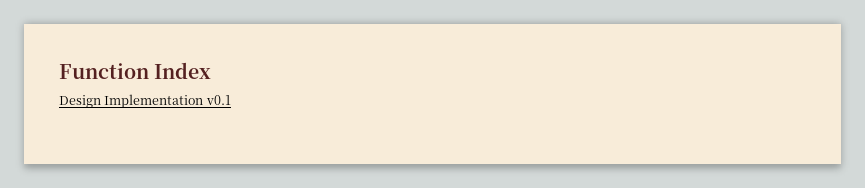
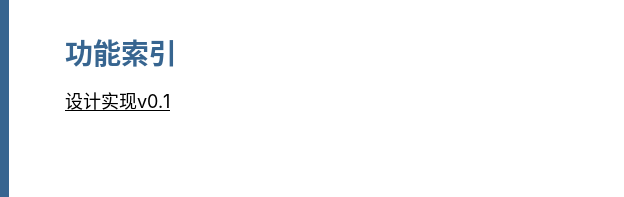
[59,62,212,79] [59,94,204,108] Function Index // Design Implementation -> [65,39,177,67] [65,92,137,110] 功能索引 // 设计实现

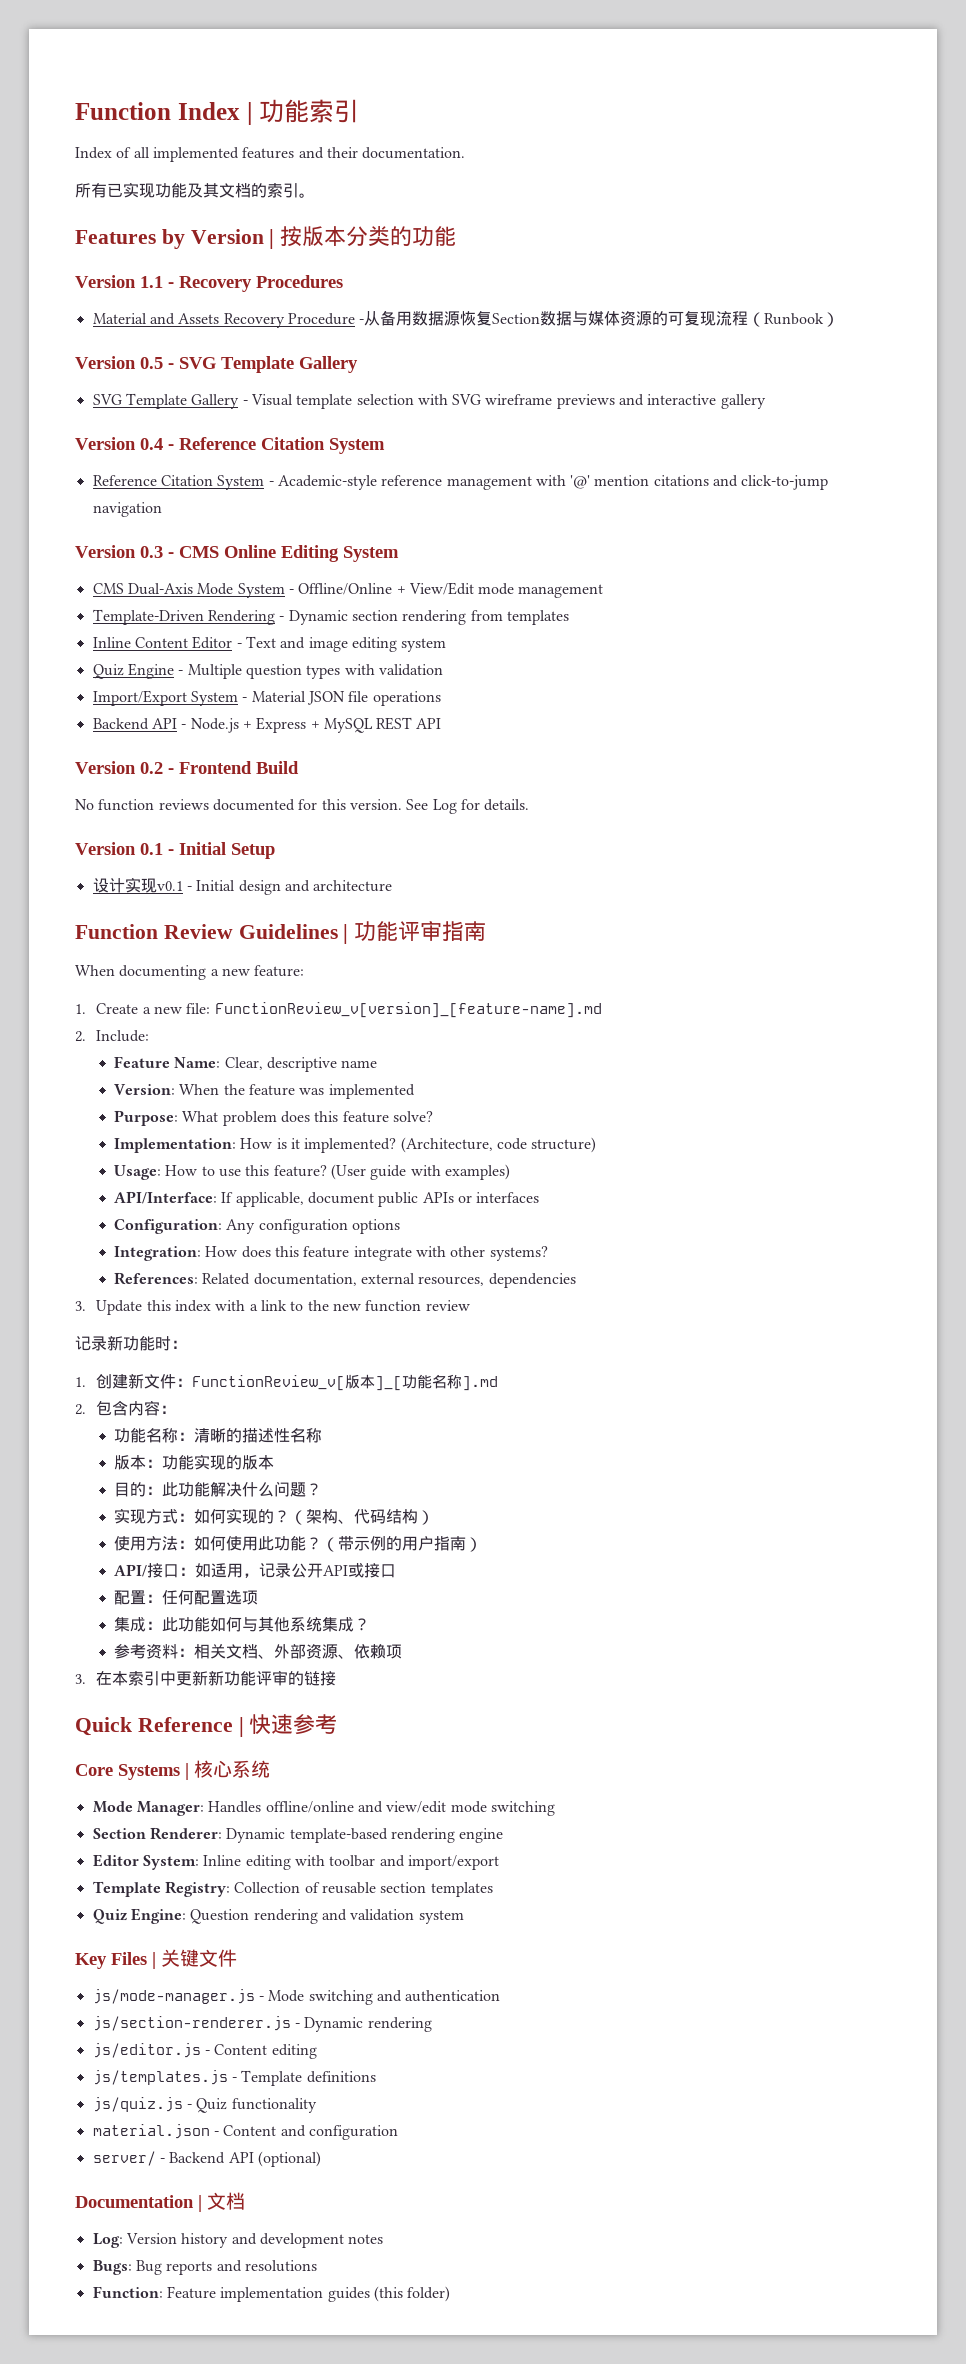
(65, 53) none -> [75,102,253,125] Function Index |
[65,92,170,110] 设计实现v0.1 -> [75,147,466,162] [75,182,315,198] [75,226,457,249] [75,275,343,292] [92,310,840,328] [75,356,358,373] [92,393,766,409] [75,437,385,454] [92,475,829,490] [92,502,162,517] [75,545,399,562] [92,582,604,598] [92,609,569,625] [92,636,447,652] [92,663,443,679] [92,690,441,706] [92,717,442,733] [75,761,299,774] [75,799,530,814] [75,842,275,859] [92,877,393,895] [75,921,487,944] [75,965,305,980] [75,1002,602,1018] [75,1030,150,1042] [114,1056,378,1072] [114,1084,415,1099] [114,1110,433,1126] [114,1137,597,1153] [114,1164,510,1180] [114,1191,540,1207] [114,1219,401,1234] [114,1246,548,1261] [114,1272,576,1288] [75,1300,470,1315] [75,1335,187,1351] [75,1373,499,1391] [75,1400,177,1416] [114,1428,323,1443] [114,1454,275,1470] [114,1481,323,1497] [114,1508,435,1525] [114,1536,483,1552] [114,1563,397,1578] [114,1590,259,1605] [114,1617,371,1632] [114,1644,403,1659] [75,1670,337,1686] [75,1714,338,1737] [75,1760,270,1780] [92,1801,555,1816] [92,1827,504,1843] [92,1854,499,1870] [92,1881,493,1897] [92,1908,464,1924] [75,1949,237,1969] [92,1989,501,2005] [92,2016,432,2032] [92,2043,317,2059] [92,2070,376,2086] [92,2097,317,2113] [92,2124,398,2140] [92,2151,321,2167] [75,2192,245,2212] [92,2233,384,2248] [92,2260,317,2275] [92,2286,451,2302] Index of all implemented features and their documentation. // 所有已实现功能及其文档的索引。 // Features by Version | 按版本分类的功能 // Version 1.1 - Recovery Procedures // Material and Assets Recovery Procedure -从备用数据源恢复Section数据与媒体资源的可复现流程（Runbook） // Version 0.5 - SVG Template Gallery // SVG Template Gallery - Visual template selection with SVG wireframe previews and interactive gallery // Version 0.4 - Reference Citation System // Reference Citation System - Academic-style reference management with '@' mention citations and click-to-jump navigation // Version 0.3 - CMS Online Editing System // CMS Dual-Axis Mode System - Offline/Online + View/Edit mode management // Template-Driven Rendering - Dynamic section rendering from templates // Inline Content Editor - Text and image editing system // Quiz Engine - Multiple question types with validation // Import/Export System - Material JSON file operations // Backend API - Node.js + Express + MySQL REST API // Version 0.2 - Frontend Build // No function reviews documented for this version. See Log for details. // Version 0.1 - Initial Setup // 设计实现v0.1 - Initial design and architecture // Function Review Guidelines | 功能评审指南 // When documenting a new feature: // 1. Create a new file: FunctionReview_v[version]_[feature-name].md // 2. Include: // Feature Name: Clear, descriptive name // Version: When the feature was implemented // Purpose: What problem does this feature solve? // Implementation: How is it implemented? (Architecture, code structure) // Usage: How to use this feature? (User guide with examples) // API/Interface: If applicable, document public APIs or interfaces // Configuration: Any configuration options // Integration: How does this feature integrate with other systems? // References: Related documentation, external resources, dependencies // 3. Update this index with a link to the new function review // 记录新功能时： // 1.创建新文件：FunctionReview_v[版本]_[功能名称].md // 2.包含内容： // 功能名称：清晰的描述性名称 // 版本：功能实现的版本 // 目的：此功能解决什么问题？ // 实现方式：如何实现的？（架构、代码结构） // 使用方法：如何使用此功能？（带示例的用户指南） // API/接口：如适用，记录公开API或接口 // 配置：任何配置选项 // 集成：此功能如何与其他系统集成？ // 参考资料：相关文档、外部资源、依赖项 // 3.在本索引中更新新功能评审的链接 // Quick Reference | 快速参考 // Core Systems | 核心系统 // Mode Manager: Handles offline/online and view/edit mode switching // Section Renderer: Dynamic template-based rendering engine // Editor System: Inline editing with toolbar and import/export // Template Registry: Collection of reusable section templates // Quiz Engine: Question rendering and validation system // Key Files | 关键文件 // js/mode-manager.js - Mode switching and authentication // js/section-renderer.js - Dynamic rendering // js/editor.js - Content editing // js/templates.js - Template definitions // js/quiz.js - Quiz functionality // material.json - Content and configuration // server/ - Backend API (optional) // Documentation | 文档 // Log: Version history and development notes // Bugs: Bug reports and resolutions // Function: Feature implementation guides (this folder)

